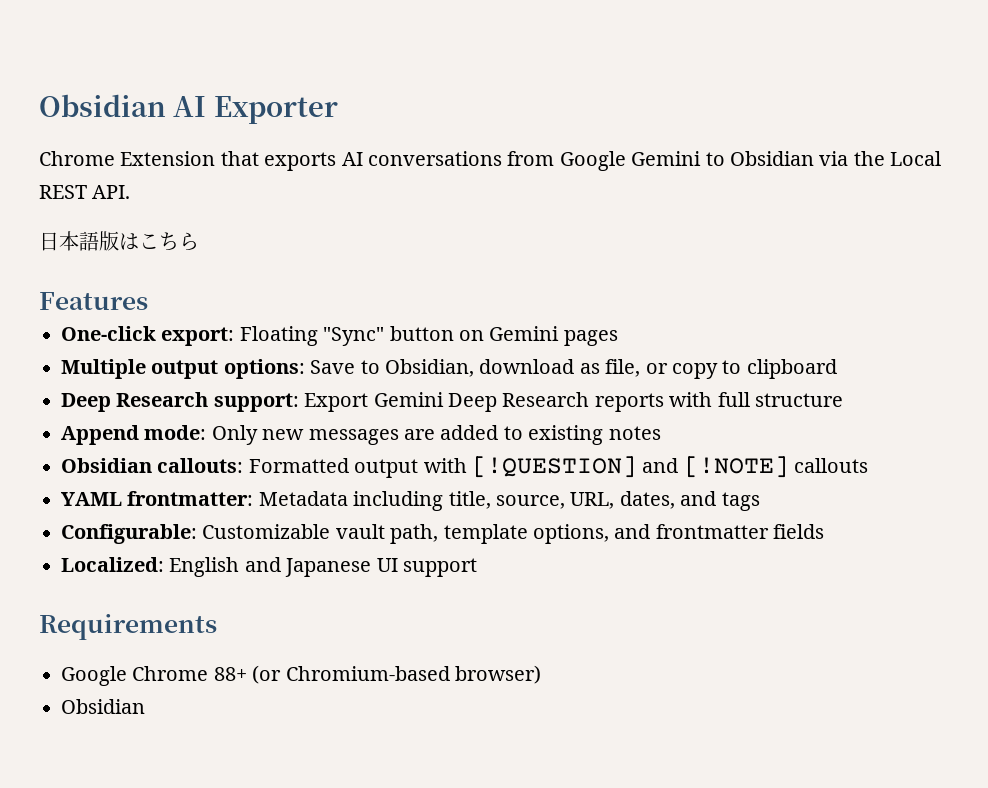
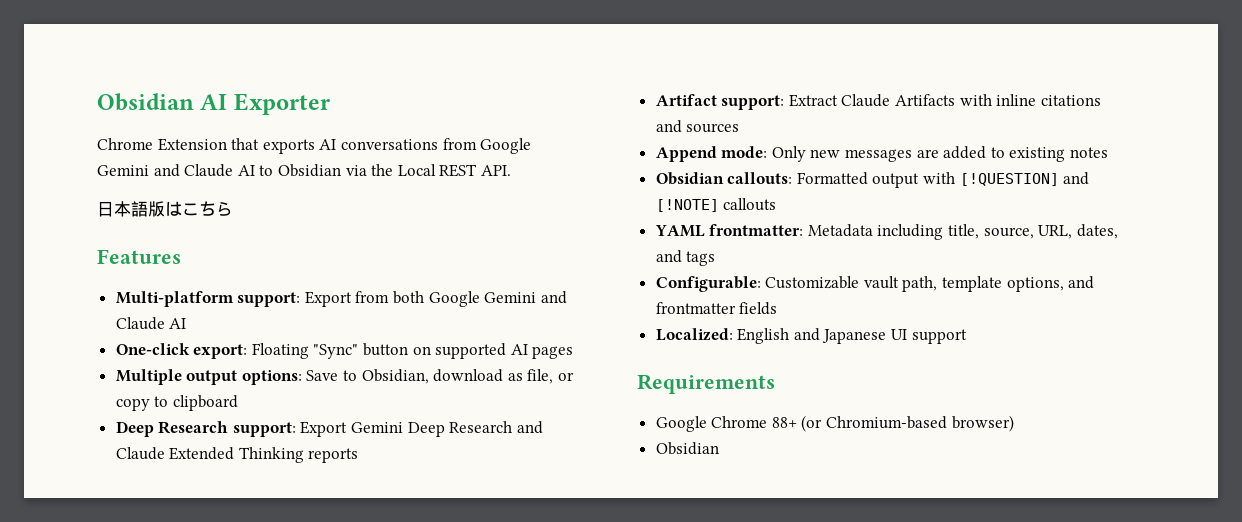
(702, 158) none -> [153,164,255,177] and Claude AI
(148, 301) none -> [115,291,567,307] [115,317,187,330] // Multi-platform support: Export from both Google Gemini and Claude AI
[489,326,560,341] Gemini -> [435,343,528,359] supported AI
[594,392,843,412] reports with full structure -> [516,421,543,434] [115,447,359,463] [655,94,1101,110] [655,120,740,133] and Claude Extended Thinking reports // Artifact support: Extract Claude Artifacts with inline citations and sources

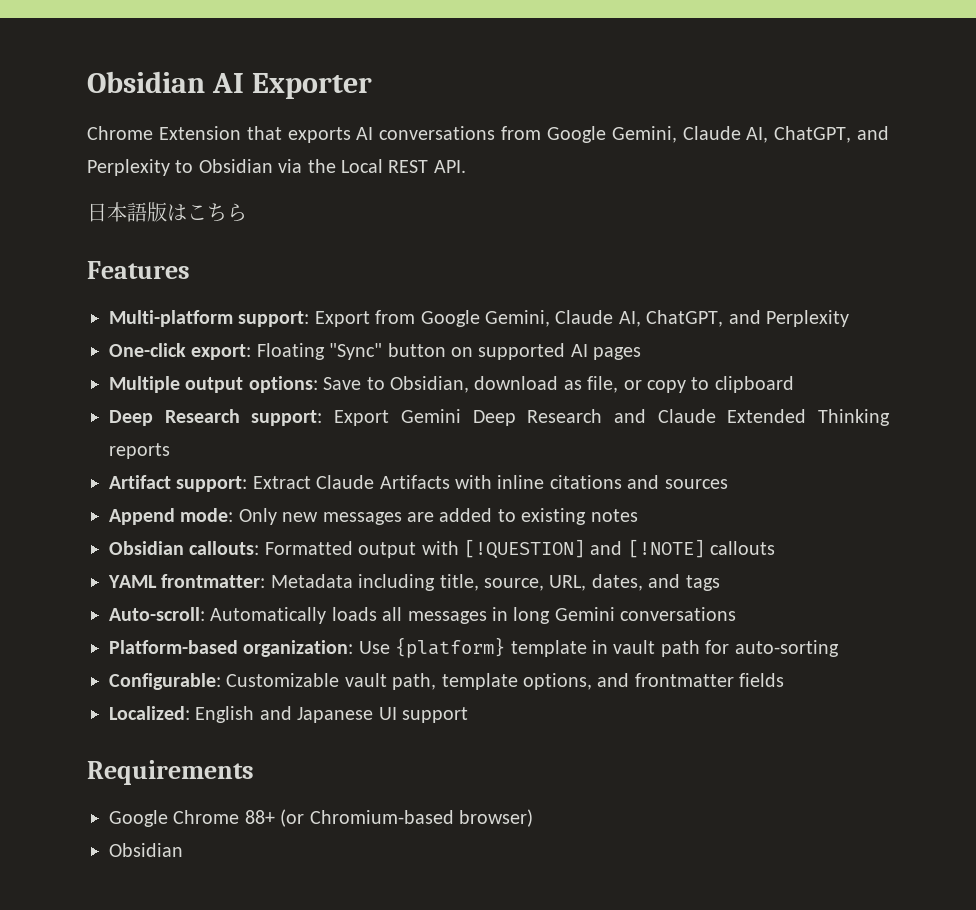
[97,164,255,177] Gemini and Claude AI -> [611,126,890,143] [87,159,170,176] Gemini, Claude AI, ChatGPT, and Perplexity
[393,291,567,307] [115,317,187,330] both Google Gemini and Claude AI -> [420,310,849,327] Google Gemini, Claude AI, ChatGPT, and Perplexity
(716, 258) none -> [109,607,737,624] [109,637,839,658] // Auto-scroll: Automatically loads all messages in long Gemini conversations // Platform-based organization: Use {platform} template in vault path for auto-sorting

